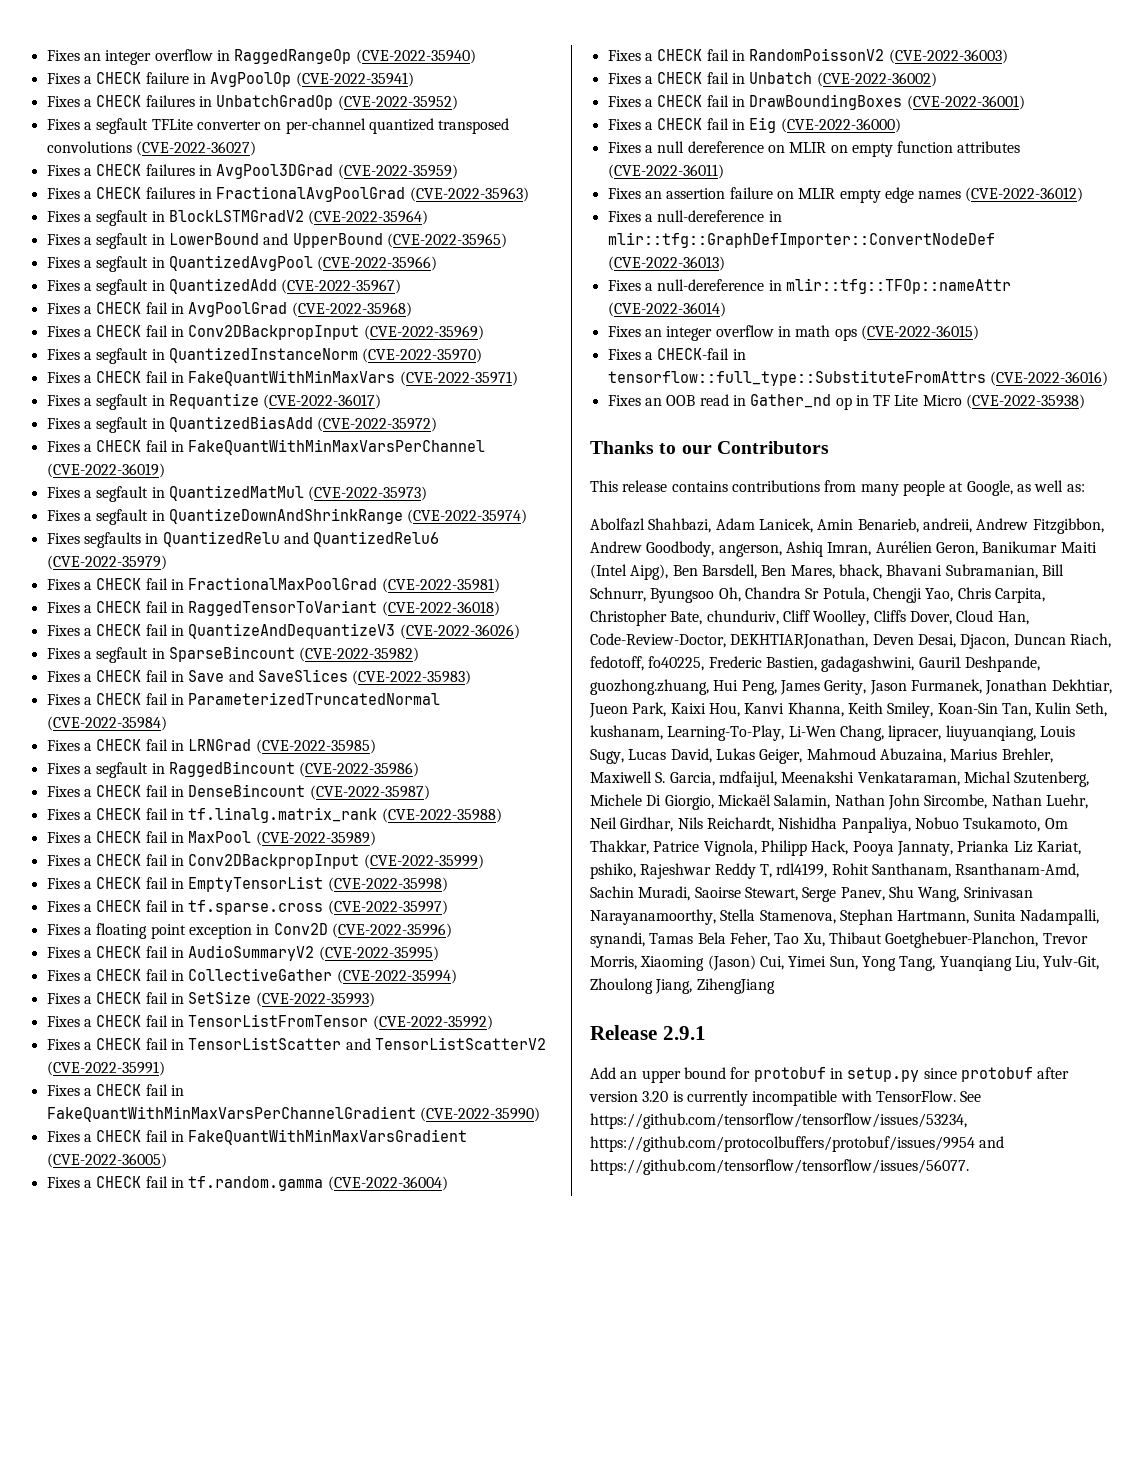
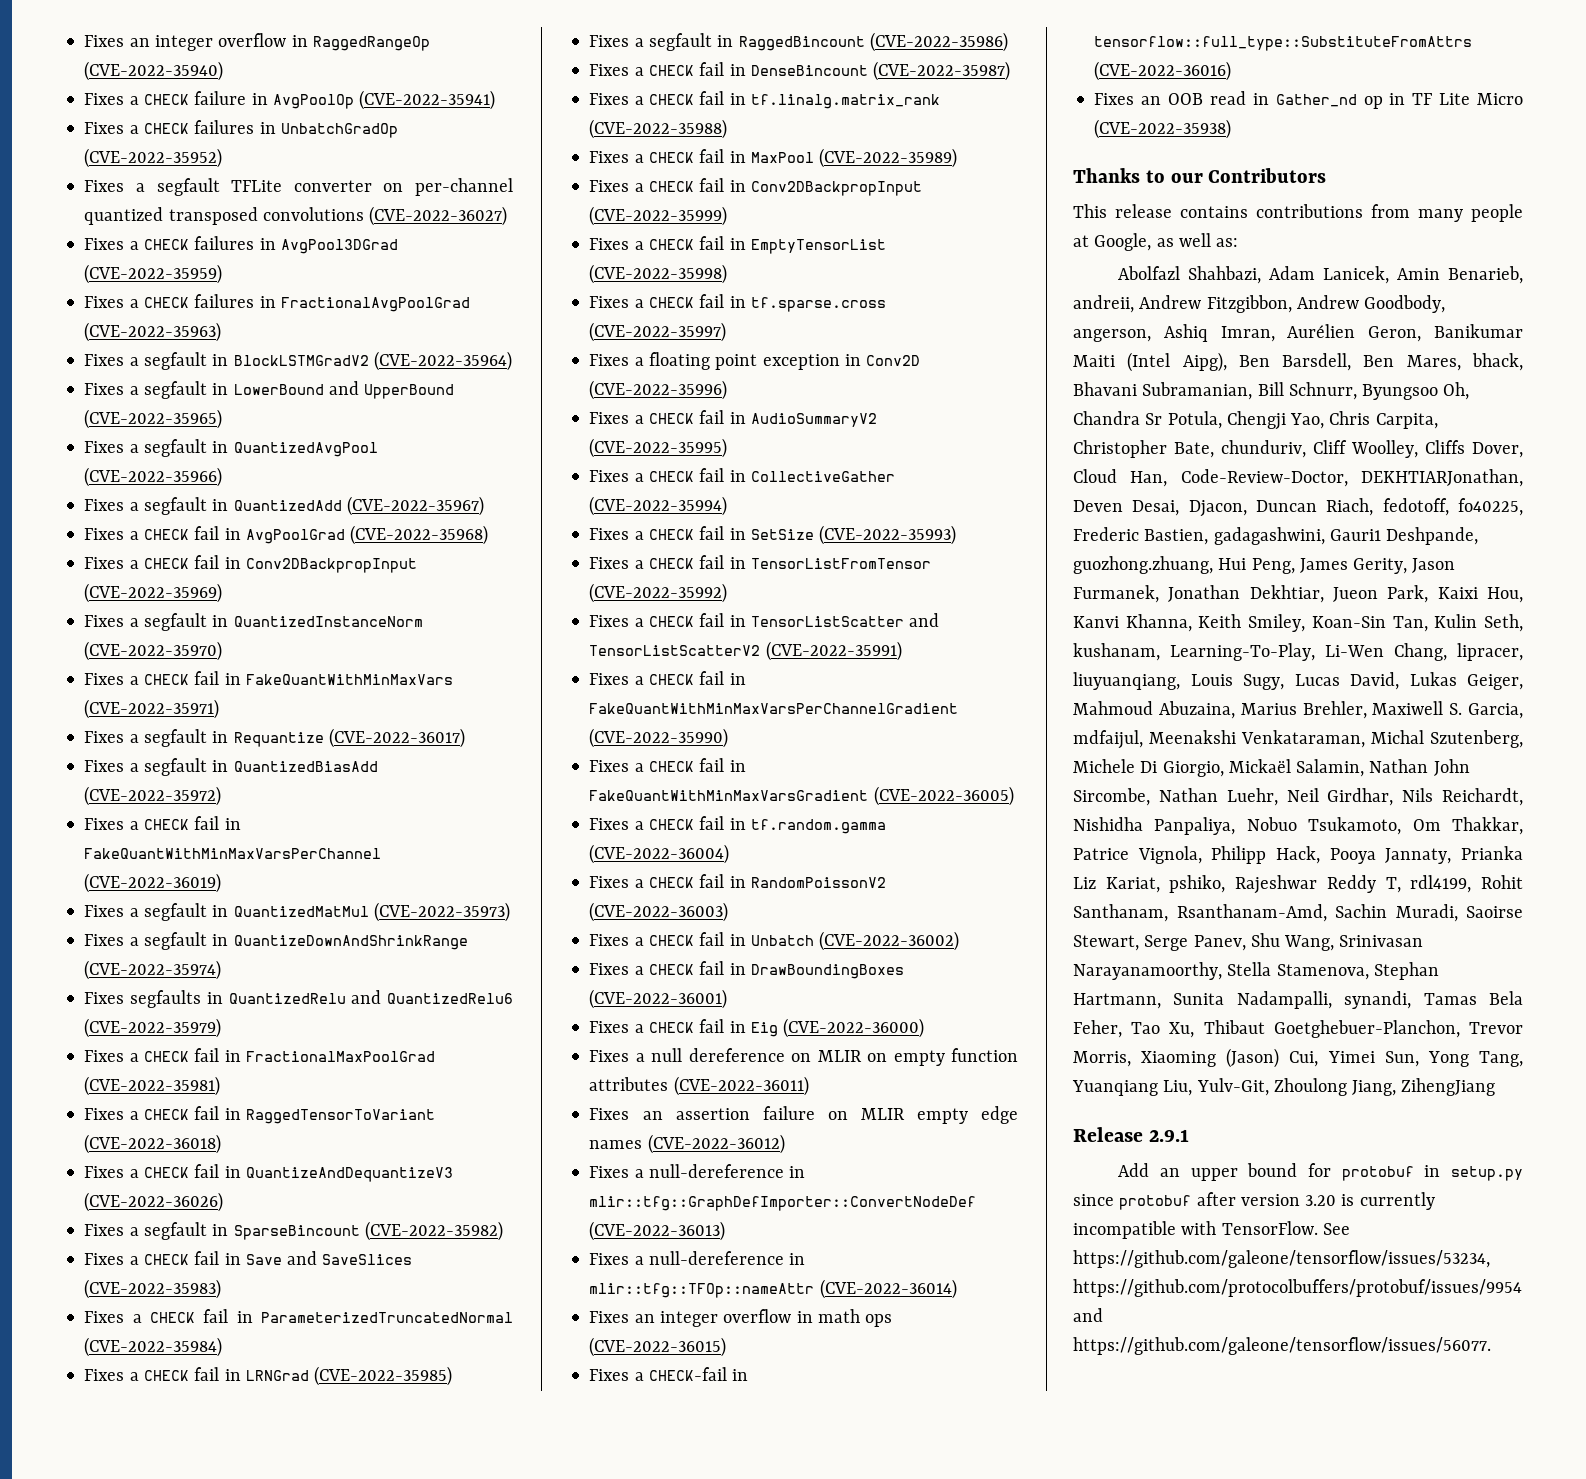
[590,1113,967,1129] https://github.com/tensorflow/tensorflow/issues/53234, -> [1073,1250,1490,1268] https://github.com/galeone/tensorflow/issues/53234,
[590,1159,969,1175] https://github.com/tensorflow/tensorflow/issues/56077. -> [1073,1337,1491,1355] https://github.com/galeone/tensorflow/issues/56077.

